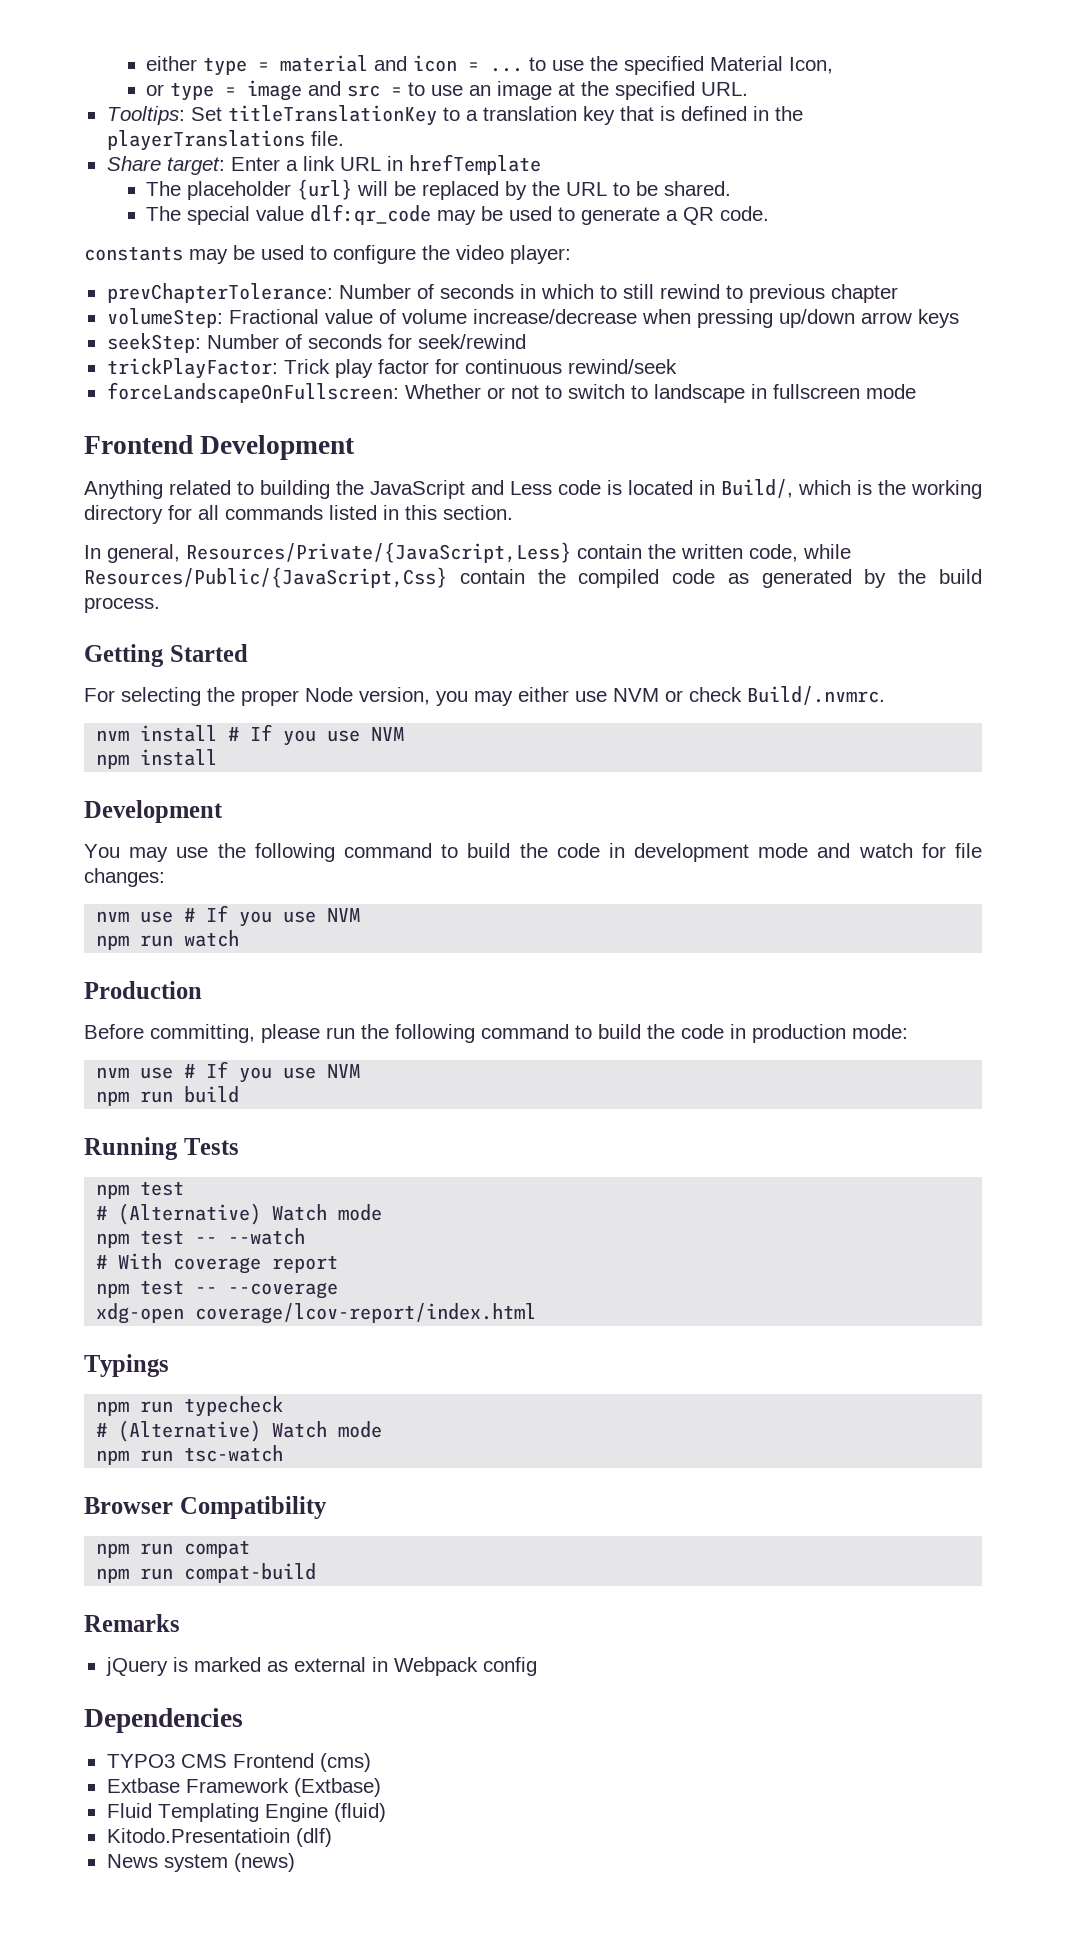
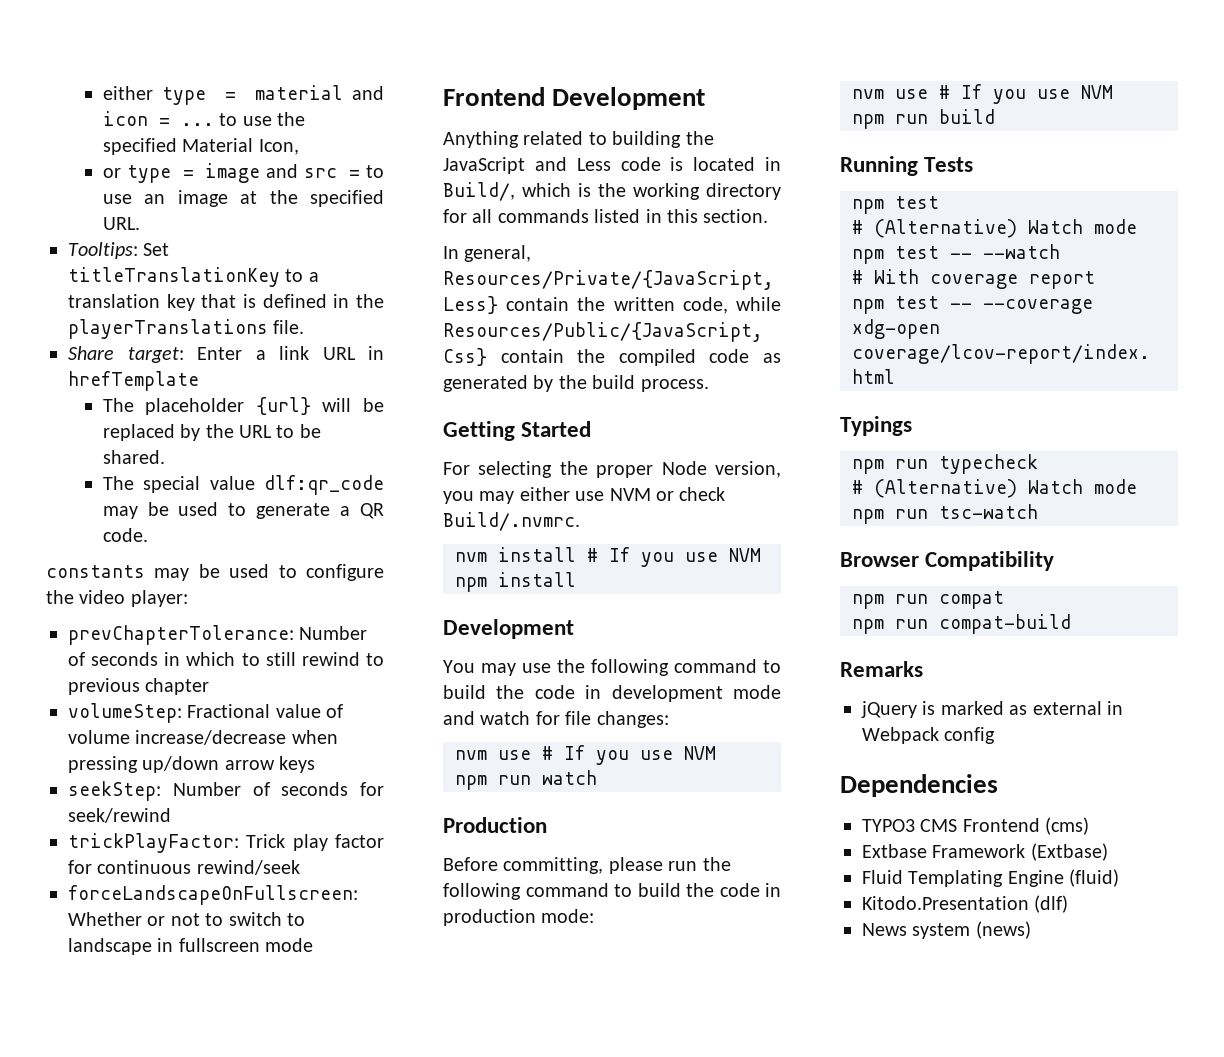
[106,1828,290,1843] Kitodo.Presentatioin -> [862,896,1029,910] Kitodo.Presentation

